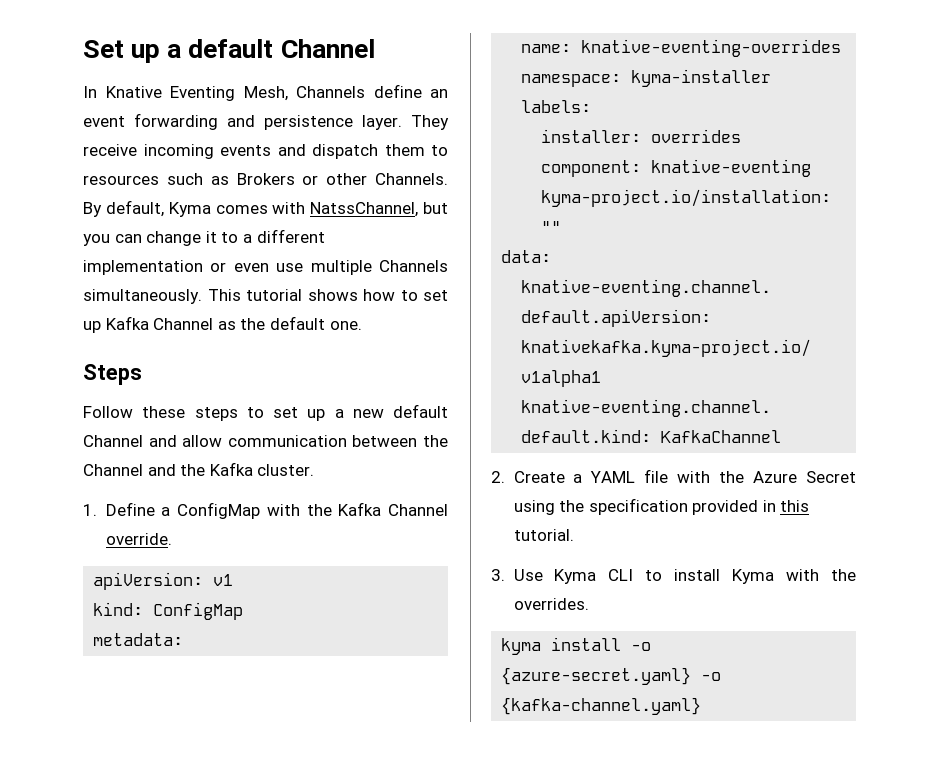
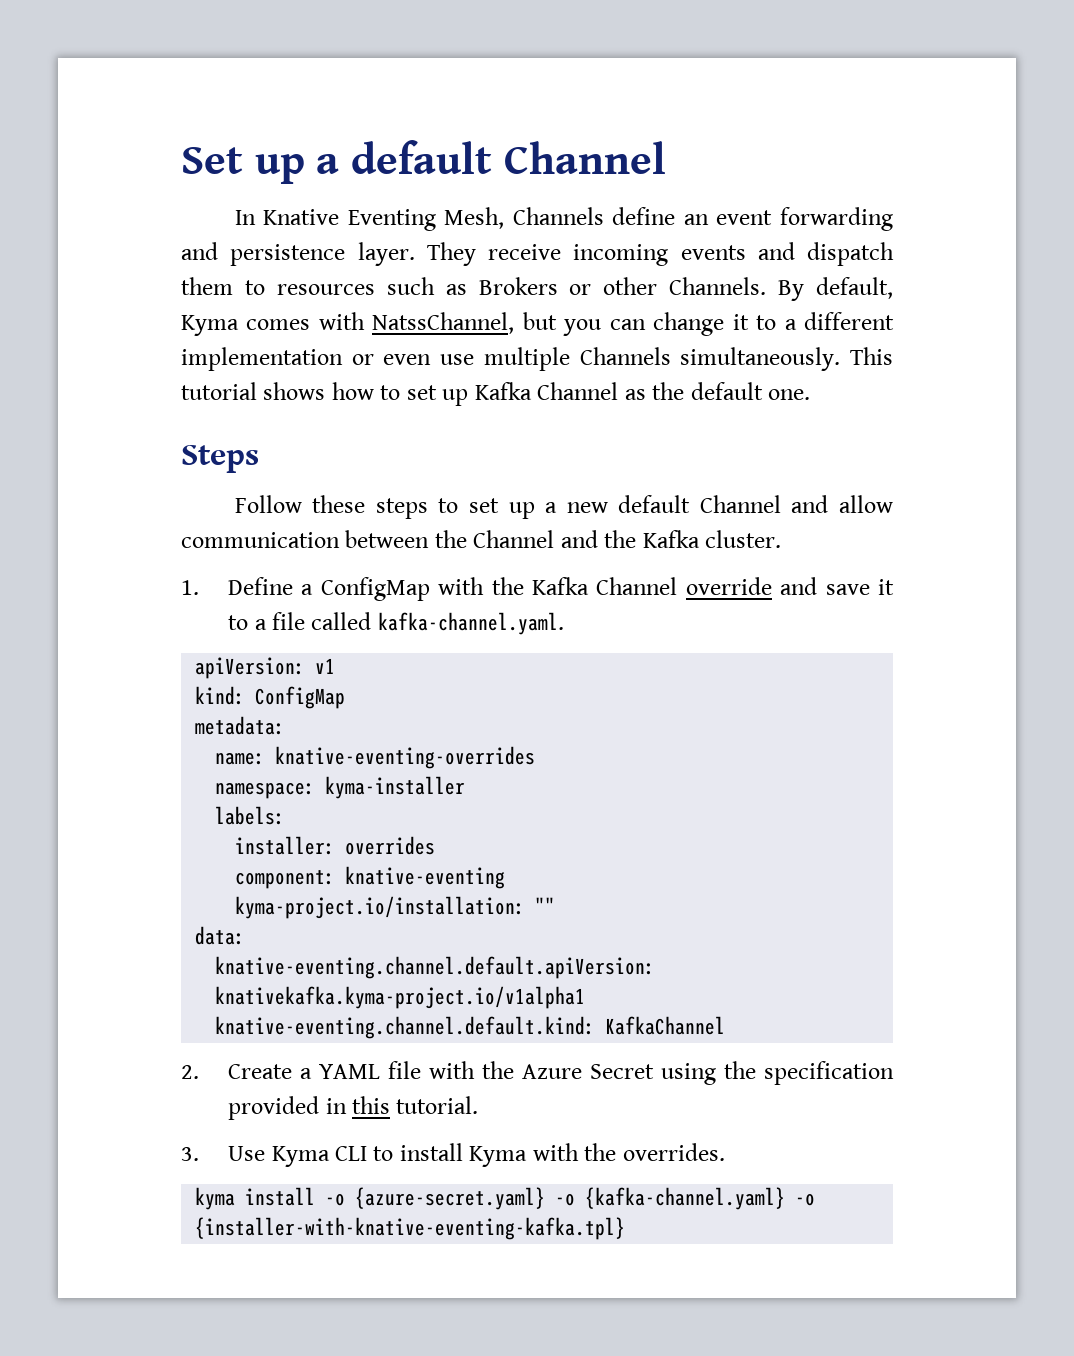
[105,533,172,545] override. -> [685,577,895,595] [228,612,564,635] override and save it to a file called kafka-channel.yaml.
(702, 706) none -> [795,1193,816,1206] [195,1217,626,1240] -o {installer-with-knative-eventing-kafka.tpl}

